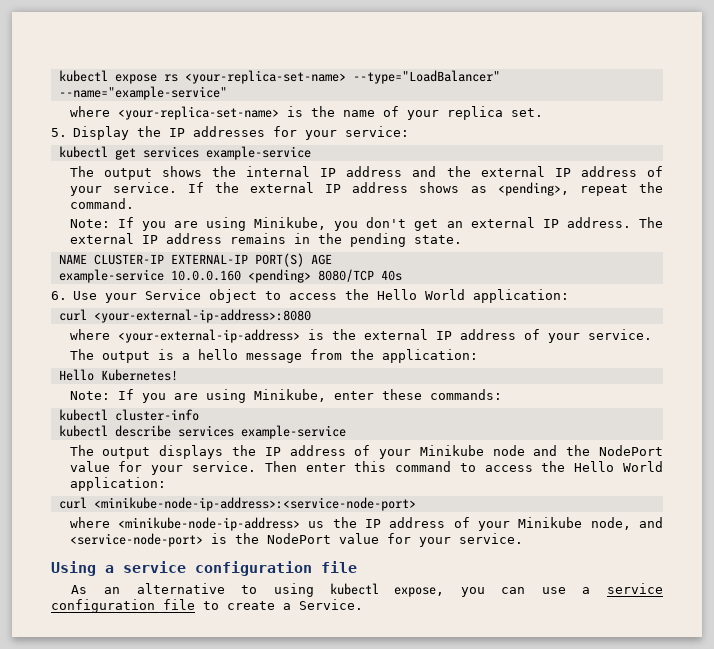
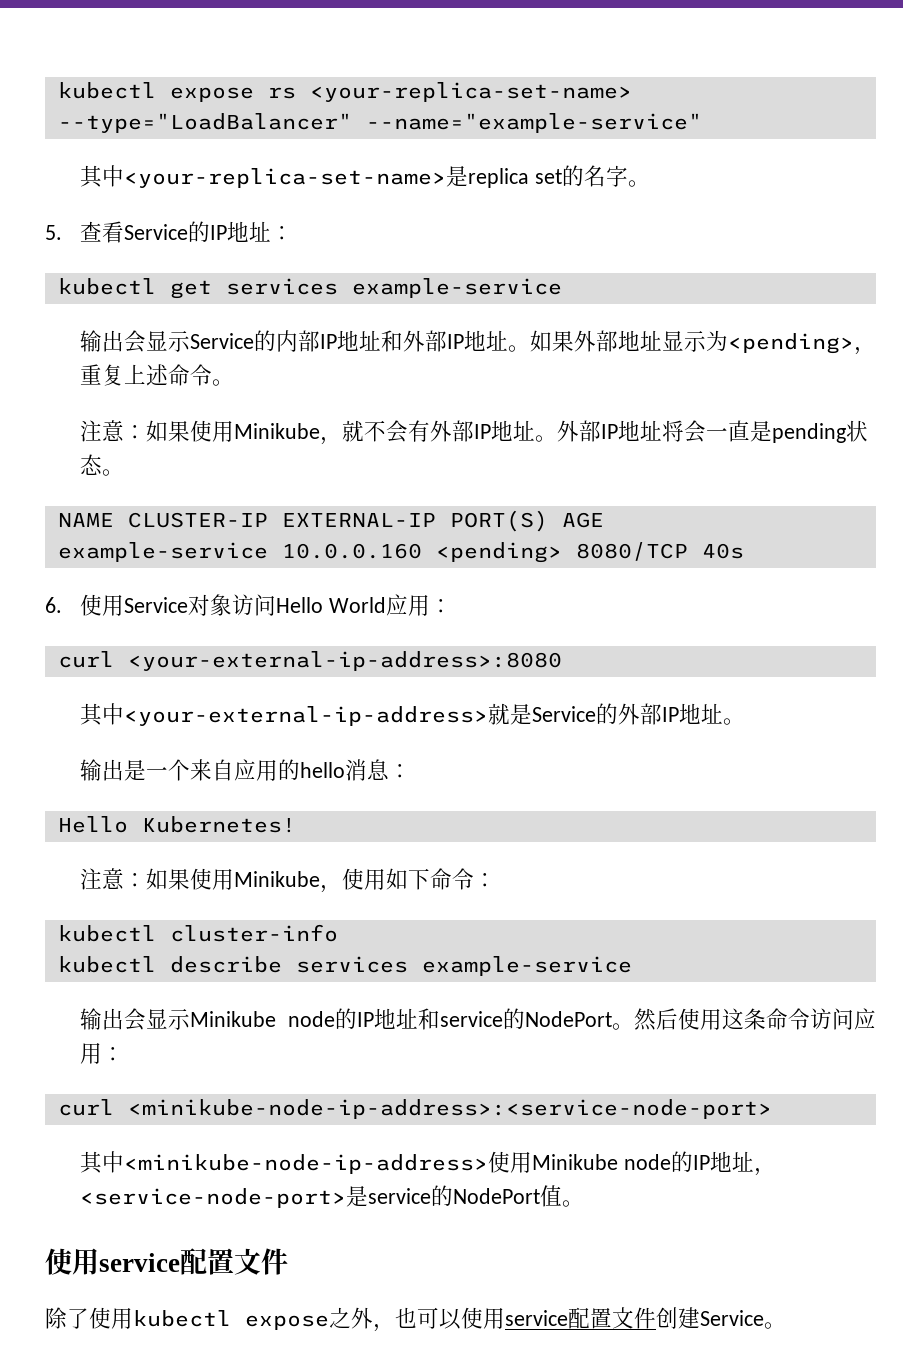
[69,106,543,120] [51,126,410,140] [58,146,311,160] [69,166,663,180] [69,182,664,196] [69,198,134,209] [69,217,663,231] [69,233,462,247] where <your-replica-set-name> is the name of your replica set. // 5. Display the IP addresses for your service: // kubectl get services example-service // The output shows the internal IP address and the external IP address of your service. If the external IP address shows as <pending>, repeat the command. // Note: If you are using Minikube, you don't get an external IP address. The external IP address remains in the pending state. -> [79,165,650,188] [45,221,293,243] [57,278,562,299] [79,330,876,355] [79,364,234,386] [79,420,868,445] [79,454,124,476] 其中<your-replica-set-name>是replica set的名字。 // 5.查看Service的IP地址： // kubectl get services example-service // 输出会显示Service的内部IP地址和外部IP地址。如果外部地址显示为<pending>，重复上述命令。 // 注意：如果使用Minikube，就不会有外部IP地址。外部IP地址将会一直是pending状态。
[73,289,570,303] Use your Service object to access the Hello World application: -> [79,594,452,616] 使用Service对象访问Hello World应用：
[69,329,652,343] [69,349,478,363] [58,369,178,381] [69,389,502,403] where <your-external-ip-address> is the external IP address of your service. // The output is a hello message from the application: // Hello Kubernetes! // Note: If you are using Minikube, enter these commands: -> [79,703,745,726] [79,759,411,781] [57,816,296,833] [79,868,496,893] 其中<your-external-ip-address>就是Service的外部IP地址。 // 输出是一个来自应用的hello消息： // Hello Kubernetes! // 注意：如果使用Minikube，使用如下命令：
[69,445,663,459] [69,461,663,475] [69,477,166,491] [58,497,416,511] [69,517,663,531] [69,533,523,547] [51,561,357,576] [71,583,663,597] [51,599,363,613] The output displays the IP address of your Minikube node and the NodePort value for your service. Then enter this command to access the Hello World application: // curl <minikube-node-ip-address>:<service-node-port> // where <minikube-node-ip-address> us the IP address of your Minikube node, and <service-node-port> is the NodePort value for your service. // Using a service configuration file // As an alternative to using kubectl expose, you can use a service configuration file to create a Service. -> [79,1008,876,1031] [79,1043,124,1064] [57,1099,772,1119] [79,1151,776,1176] [79,1185,584,1208] [45,1248,288,1275] [45,1307,786,1332] 输出会显示Minikube node的IP地址和service的NodePort。然后使用这条命令访问应用： // curl <minikube-node-ip-address>:<service-node-port> // 其中<minikube-node-ip-address>使用Minikube node的IP地址，<service-node-port>是service的NodePort值。 // 使用service配置文件 // 除了使用kubectl expose之外，也可以使用service配置文件创建Service。

